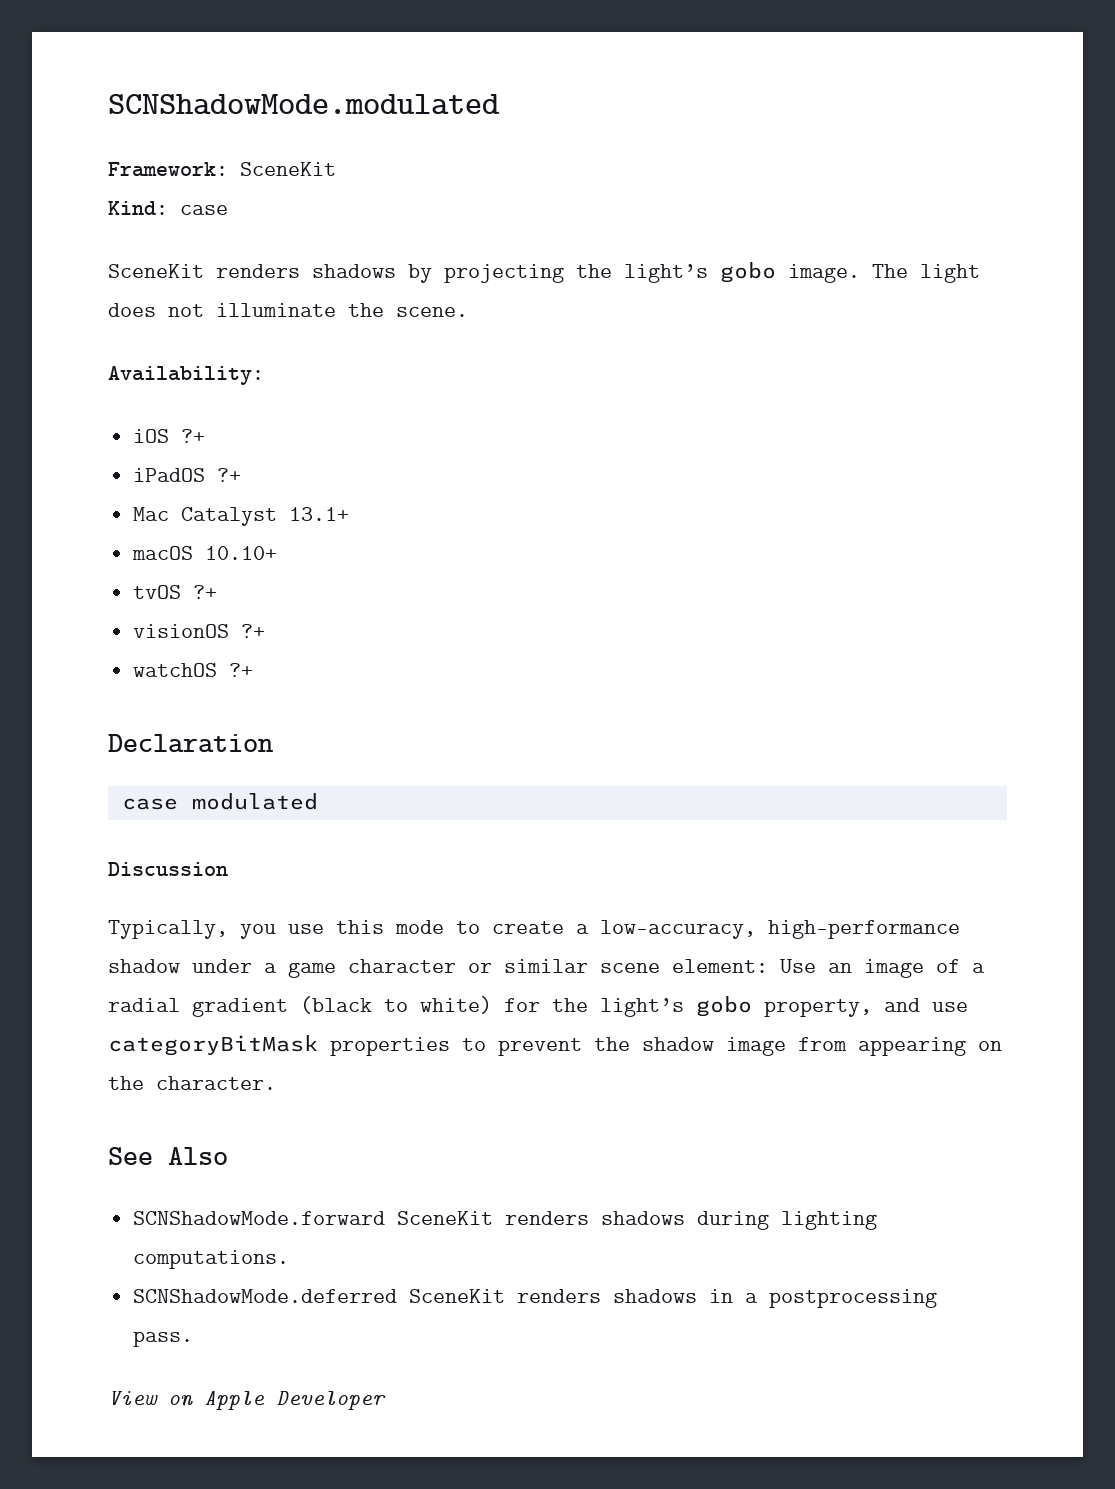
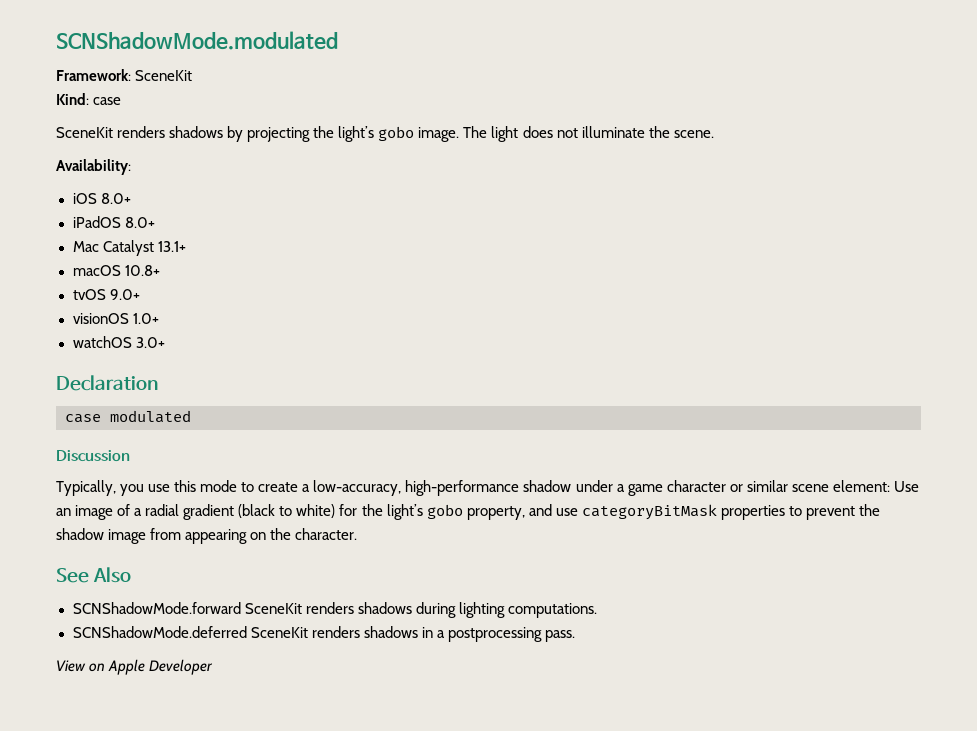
[181,429,206,443] ?+ -> [100,193,131,204] 8.0+
[217,468,242,482] ?+ -> [124,217,155,228] 8.0+
[205,546,278,560] 10.10+ -> [124,265,160,276] 10.8+
[193,585,218,599] ?+ -> [109,289,140,300] 9.0+
[241,624,266,638] ?+ -> [132,313,159,324] 1.0+
[229,663,254,677] ?+ -> [135,337,165,348] 3.0+

